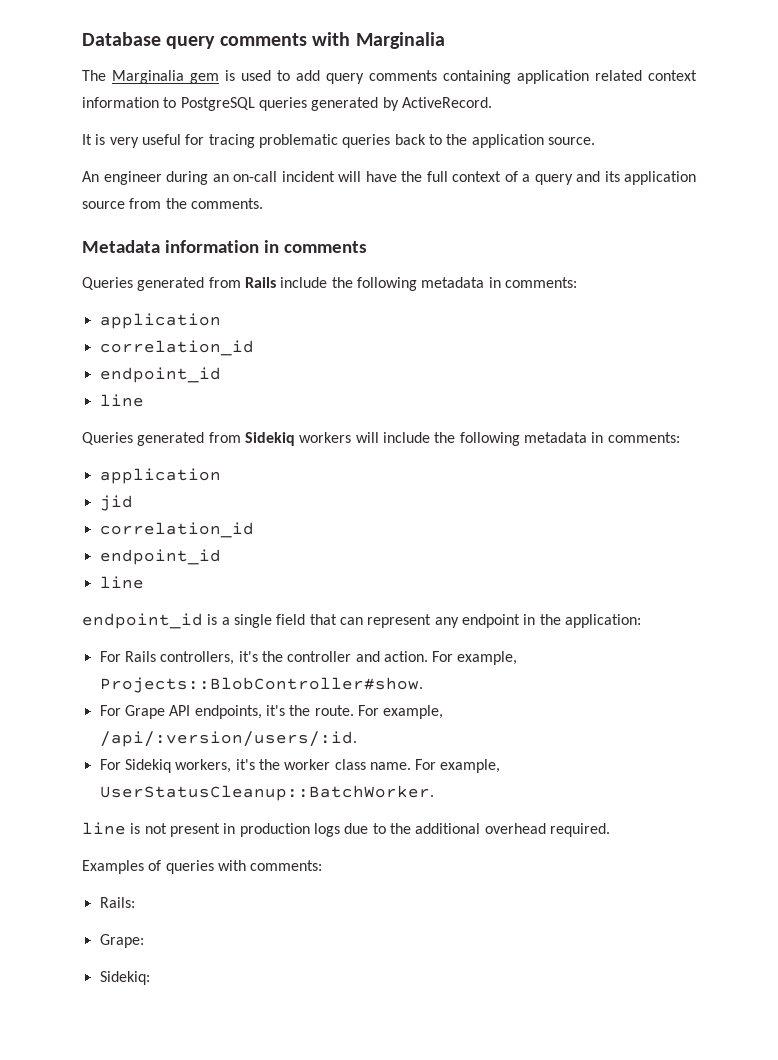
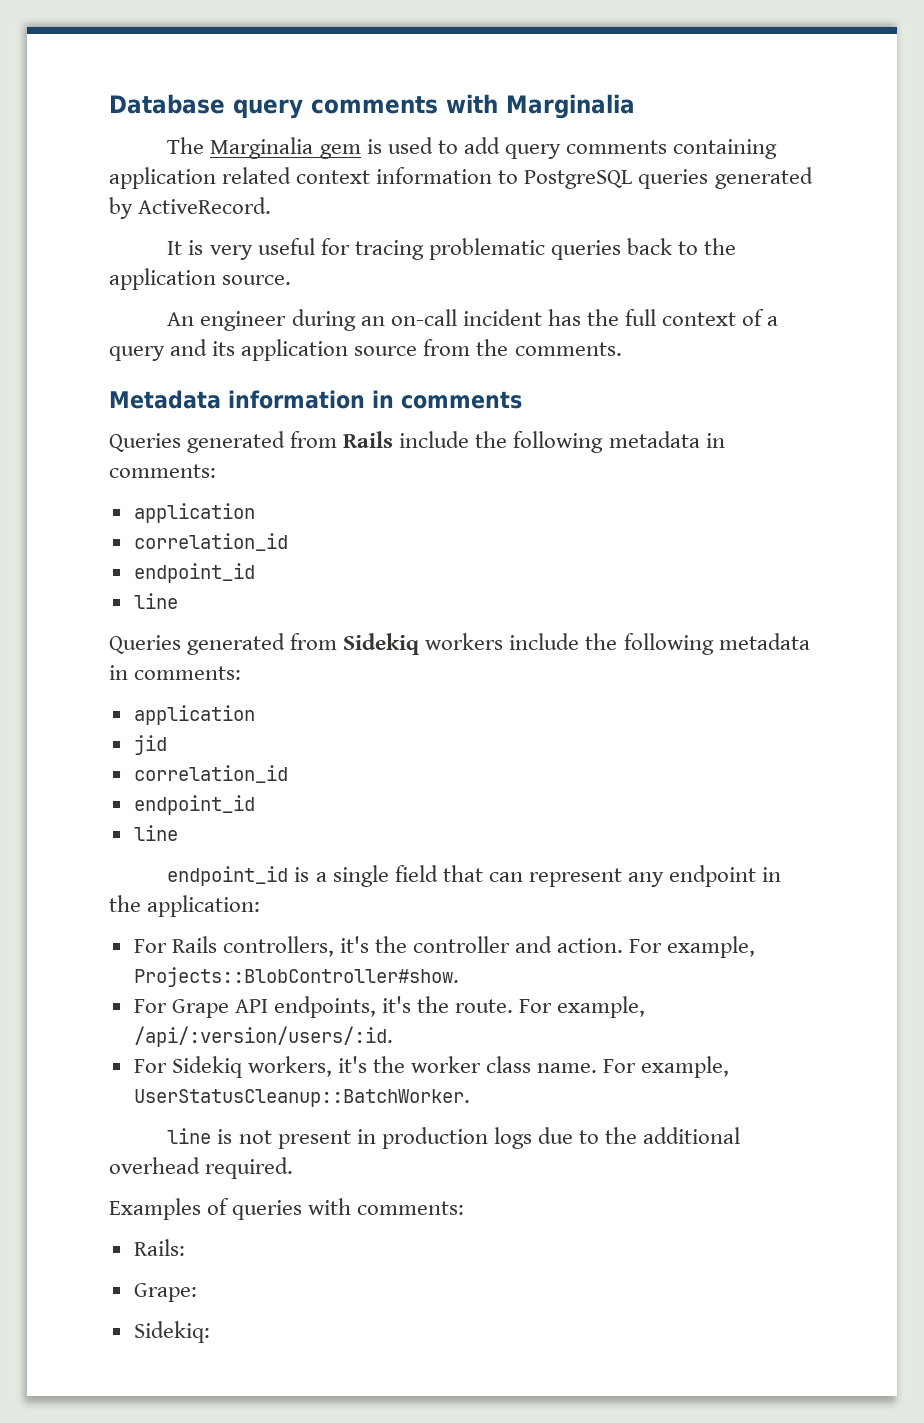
[338,171,397,182] will have -> [547,309,581,326] has
[355,432,379,443] will -> (504, 641) none

